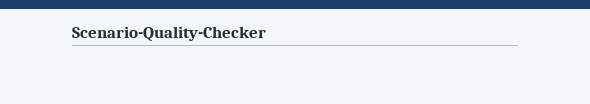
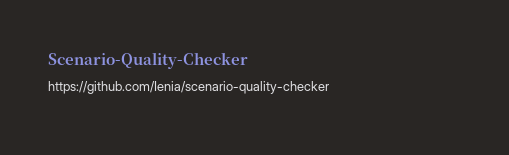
(266, 34) none -> [48,81,329,94] // https://github.com/Ienia/scenario-quality-checker

